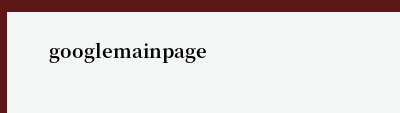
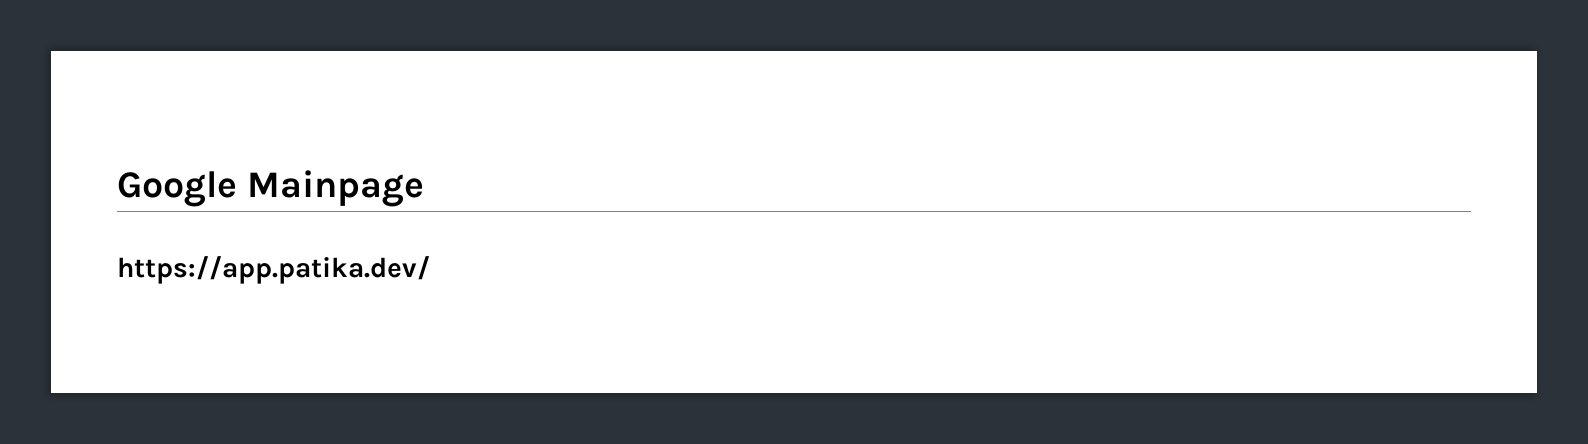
[49,42,207,63] googlemainpage -> [117,170,425,207] [117,256,430,284] Google Mainpage // https://app.patika.dev/

